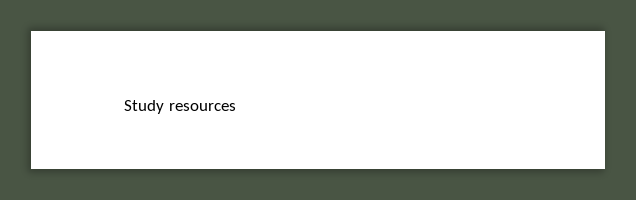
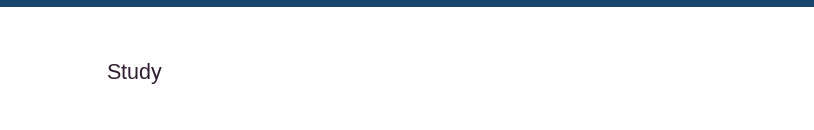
[168,103,236,111] resources -> (162, 73) none

